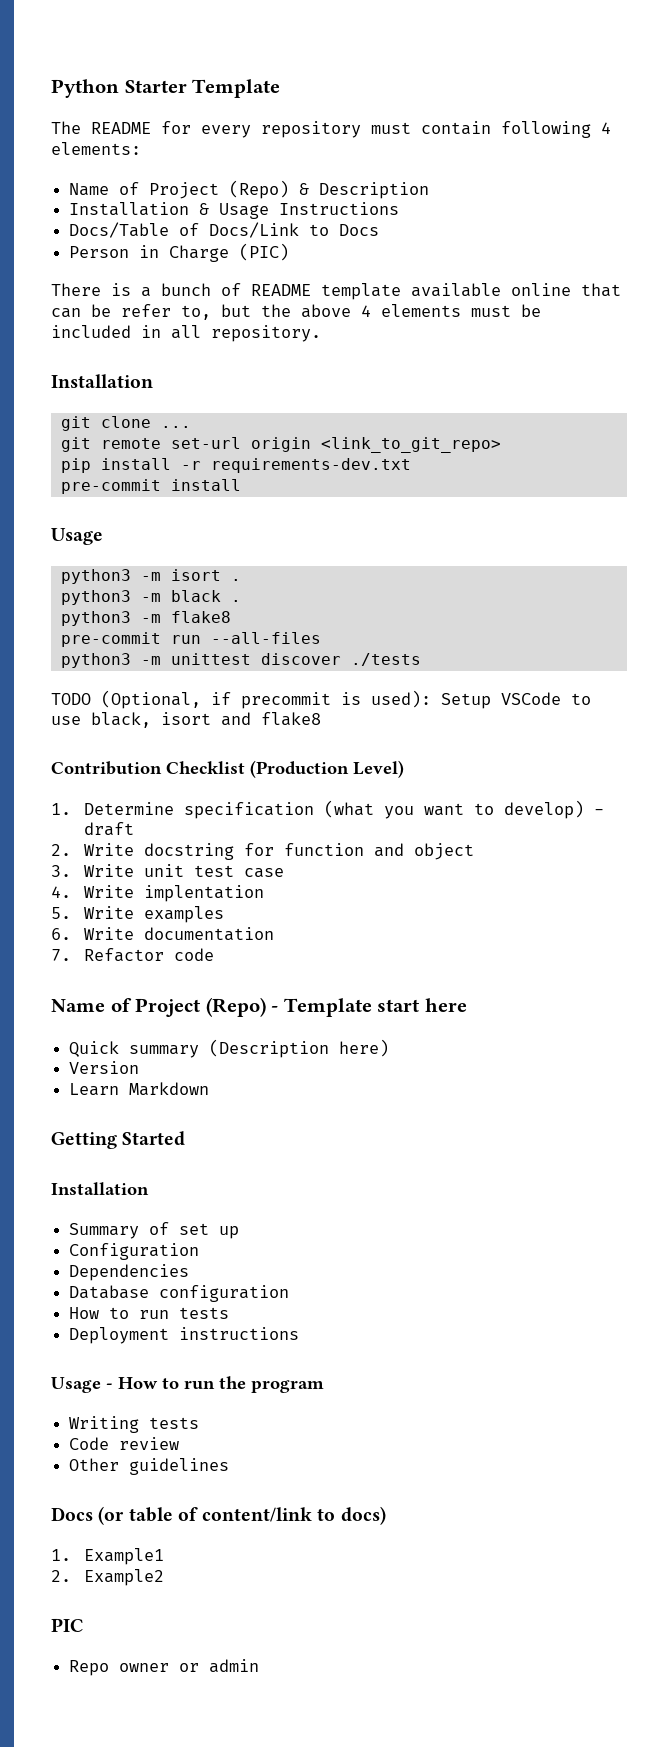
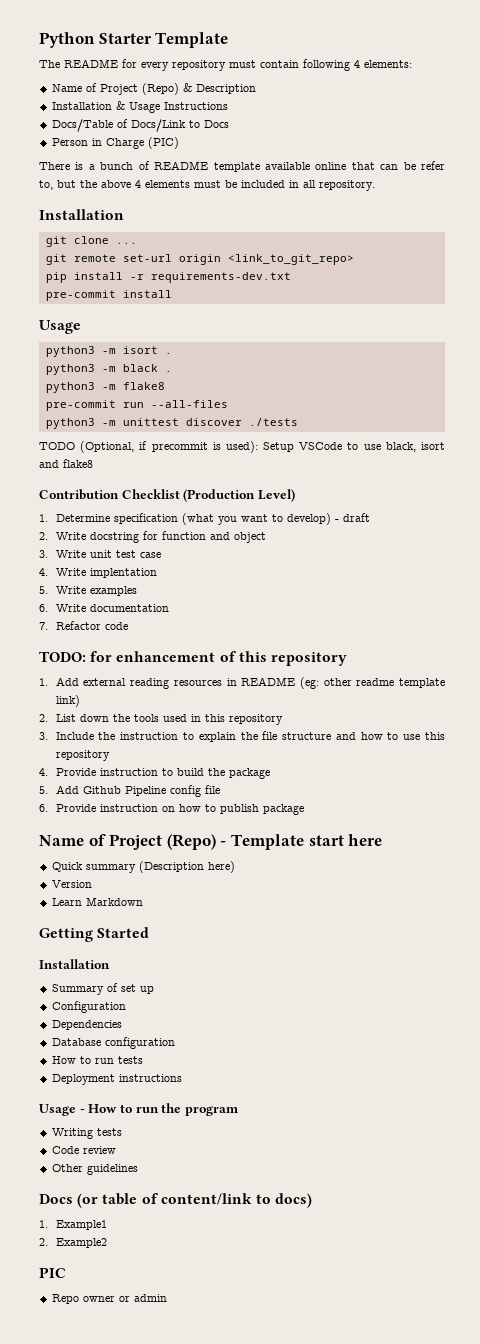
(214, 954) none -> [39,651,347,666] [39,677,445,689] [55,695,80,707] [39,714,283,725] [39,731,445,742] [55,750,110,761] [39,768,270,779] [39,785,220,797] [39,804,304,815] // TODO: for enhancement of this repository // 1. Add external reading resources in README (eg: other readme template link) // 2. List down the tools used in this repository // 3. Include the instruction to explain the file structure and how to use this repository // 4. Provide instruction to build the package // 5. Add Github Pipeline config file // 6. Provide instruction on how to publish package

